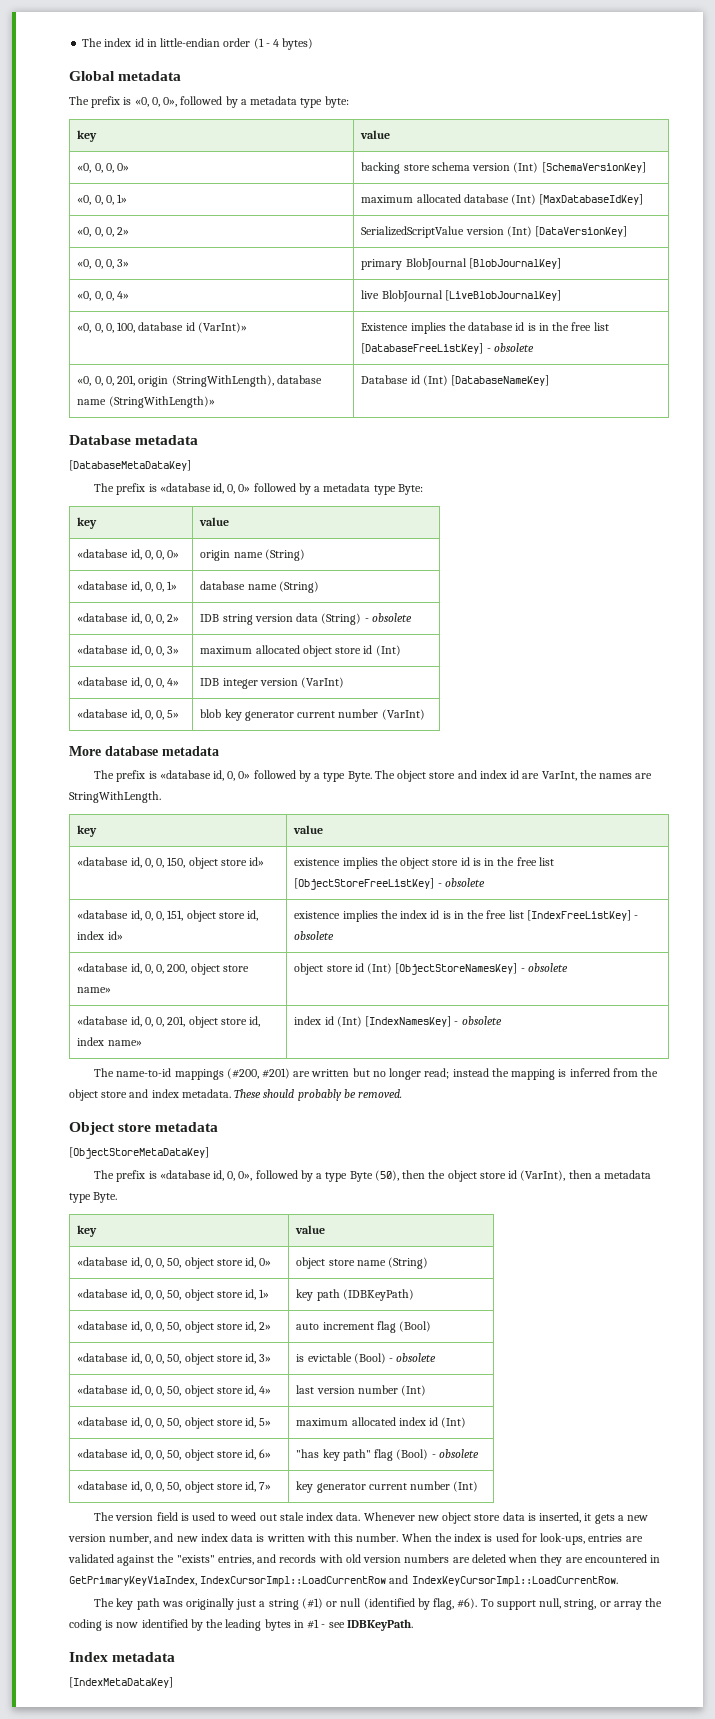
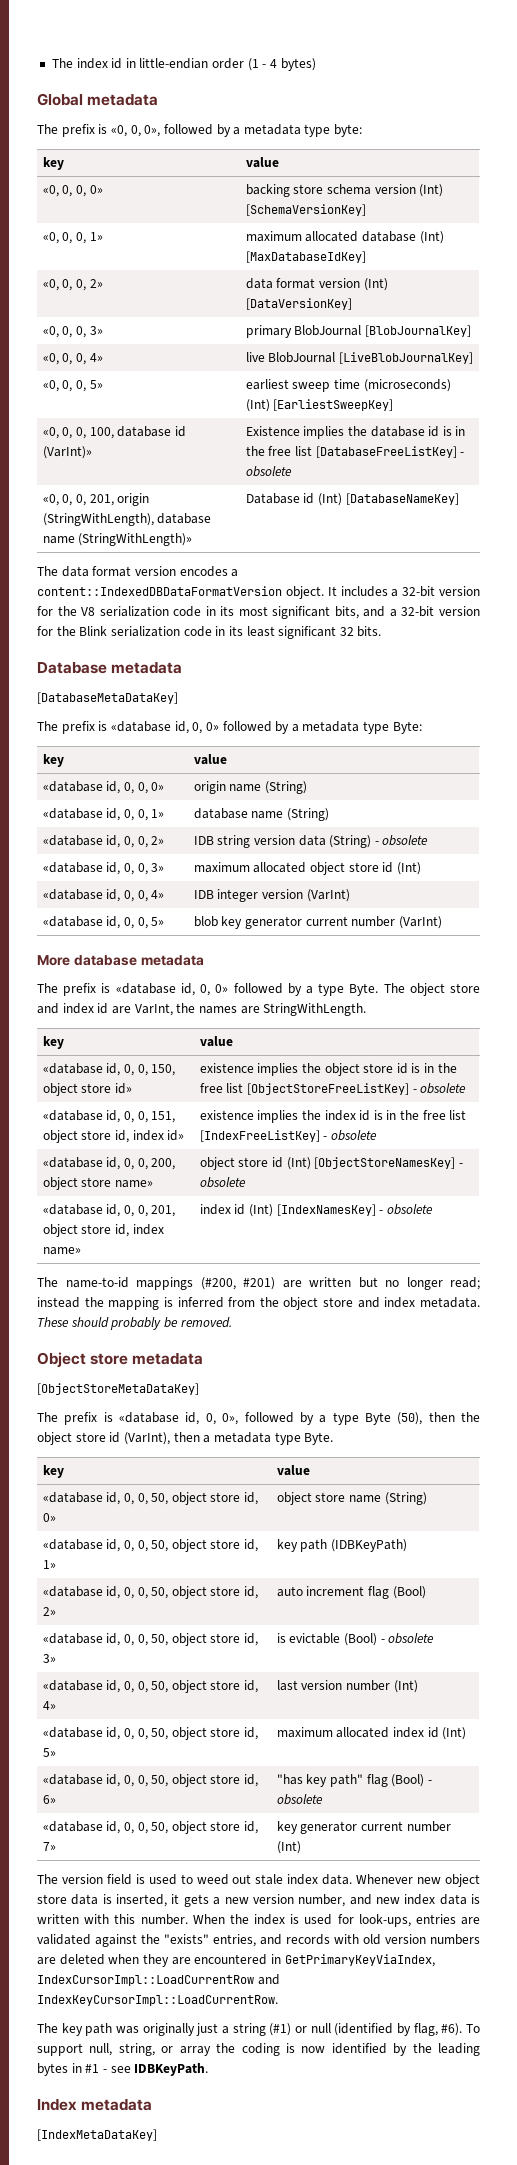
[361,226,465,238] SerializedScriptValue -> [245,278,316,289] data format
(561, 295) none -> [42,380,103,392] [245,379,451,392] [245,399,394,412] // «0, 0, 0, 5» | earliest sweep time (microseconds) (Int) [EarliestSweepKey]
(550, 380) none -> [37,566,239,577] [37,586,480,599] [37,606,481,619] [37,626,382,639] // The data format version encodes a content::IndexedDBDataFormatVersion object. It includes a 32-bit version for the V8 serialization code in its most significant bits, and a 32-bit version for the Blink serialization code in its least significant 32 bits.

